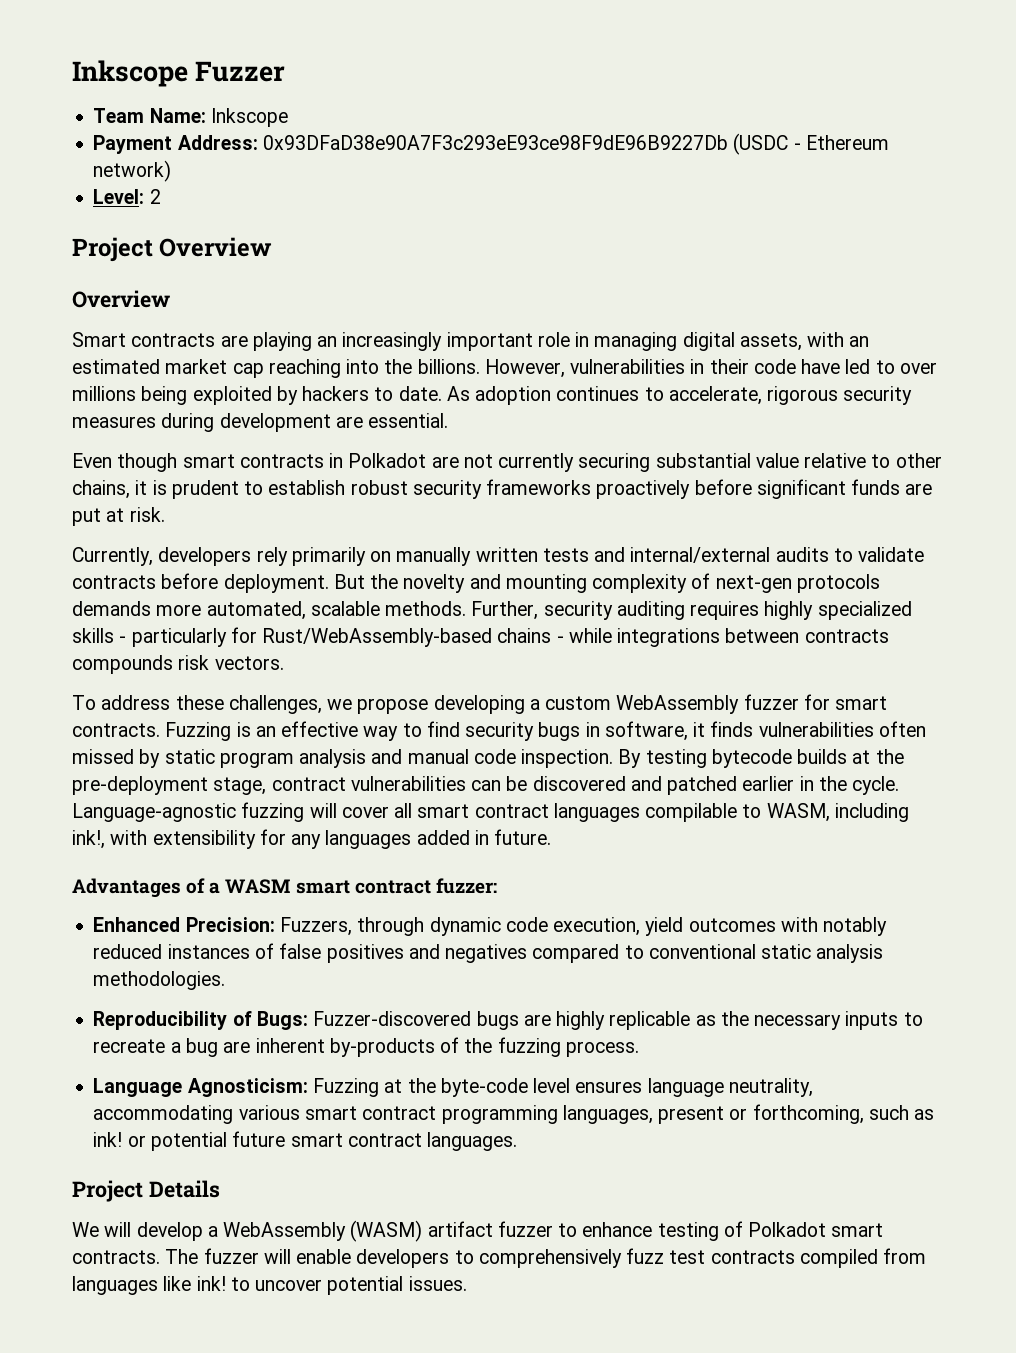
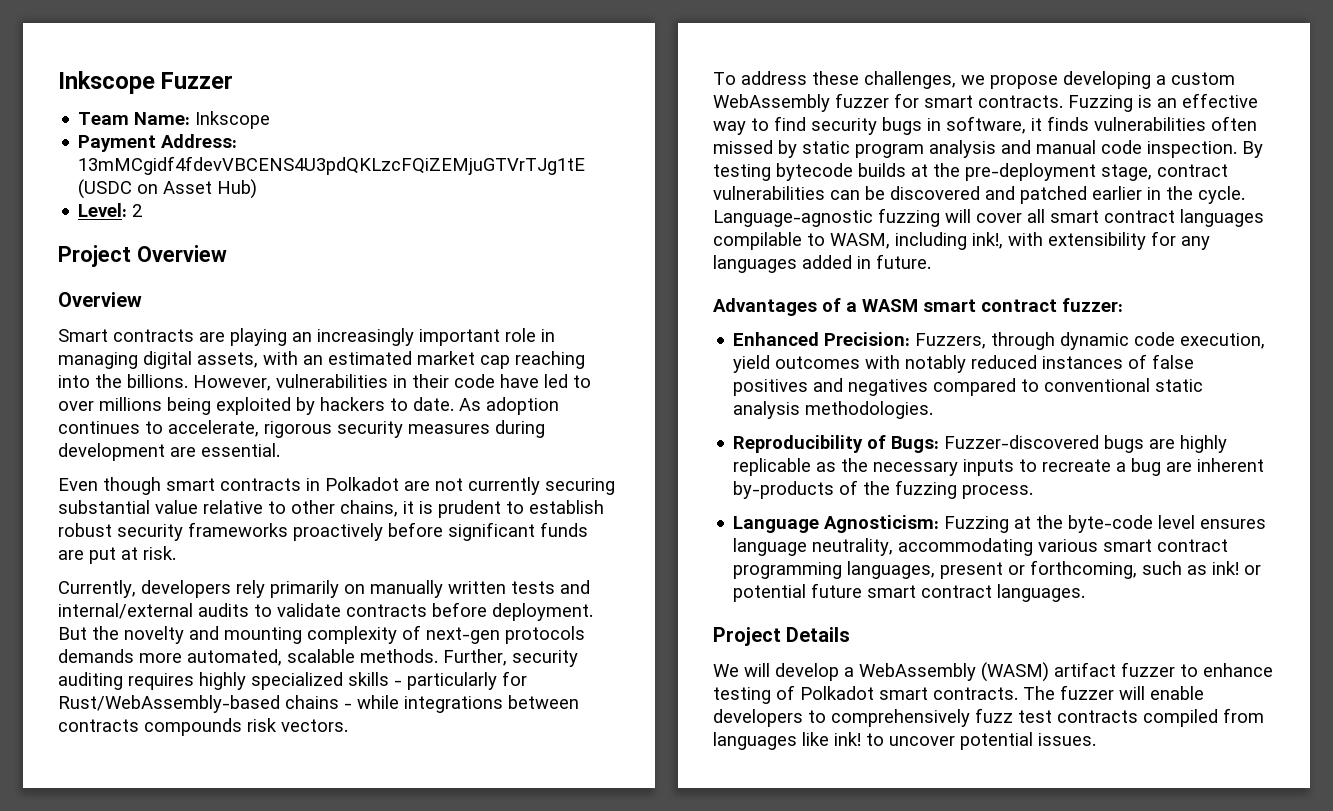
[262,133,889,155] [93,160,172,182] 0x93DFaD38e90A7F3c293eE93ce98F9dE96B9227Db (USDC - Ethereum network) -> [78,156,586,175] [78,179,258,199] 13mMCgidf4fdevVBCENS4U3pdQKLzcFQiZEMjuGTVrTJg1tE (USDC on Asset Hub)

